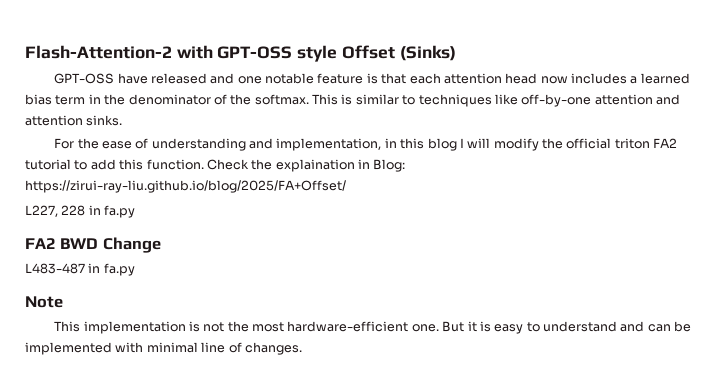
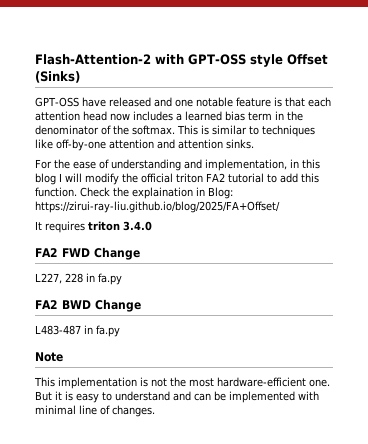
(346, 186) none -> [35,221,152,233] [35,247,140,260] // It requires triton 3.4.0 // FA2 FWD Change

